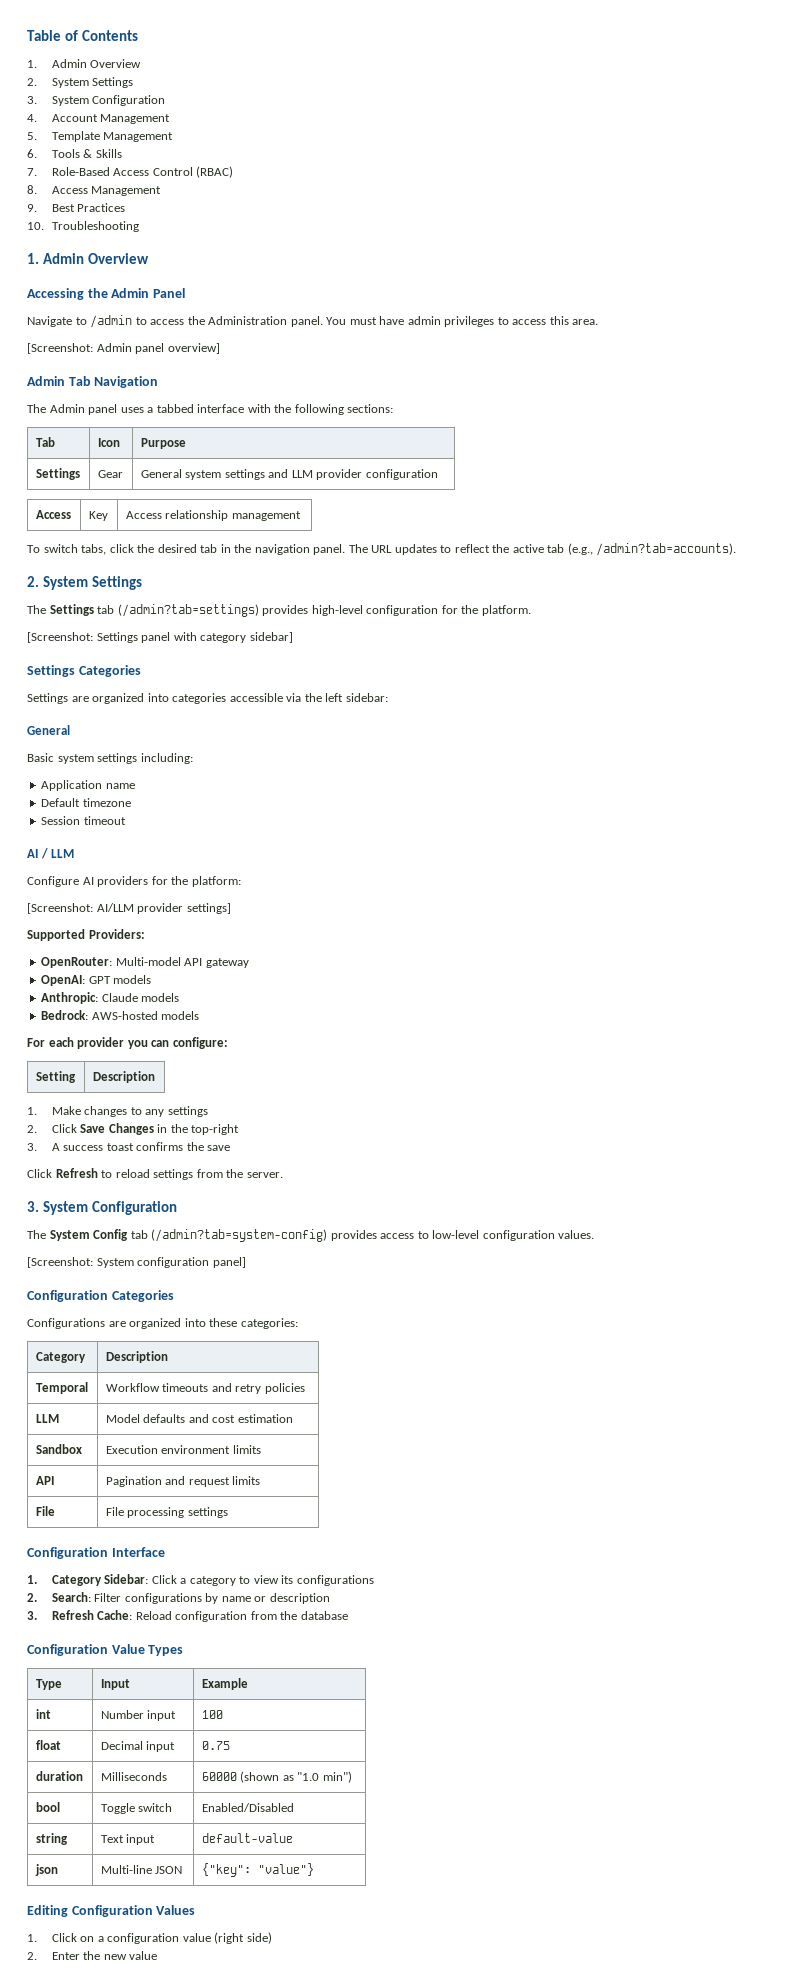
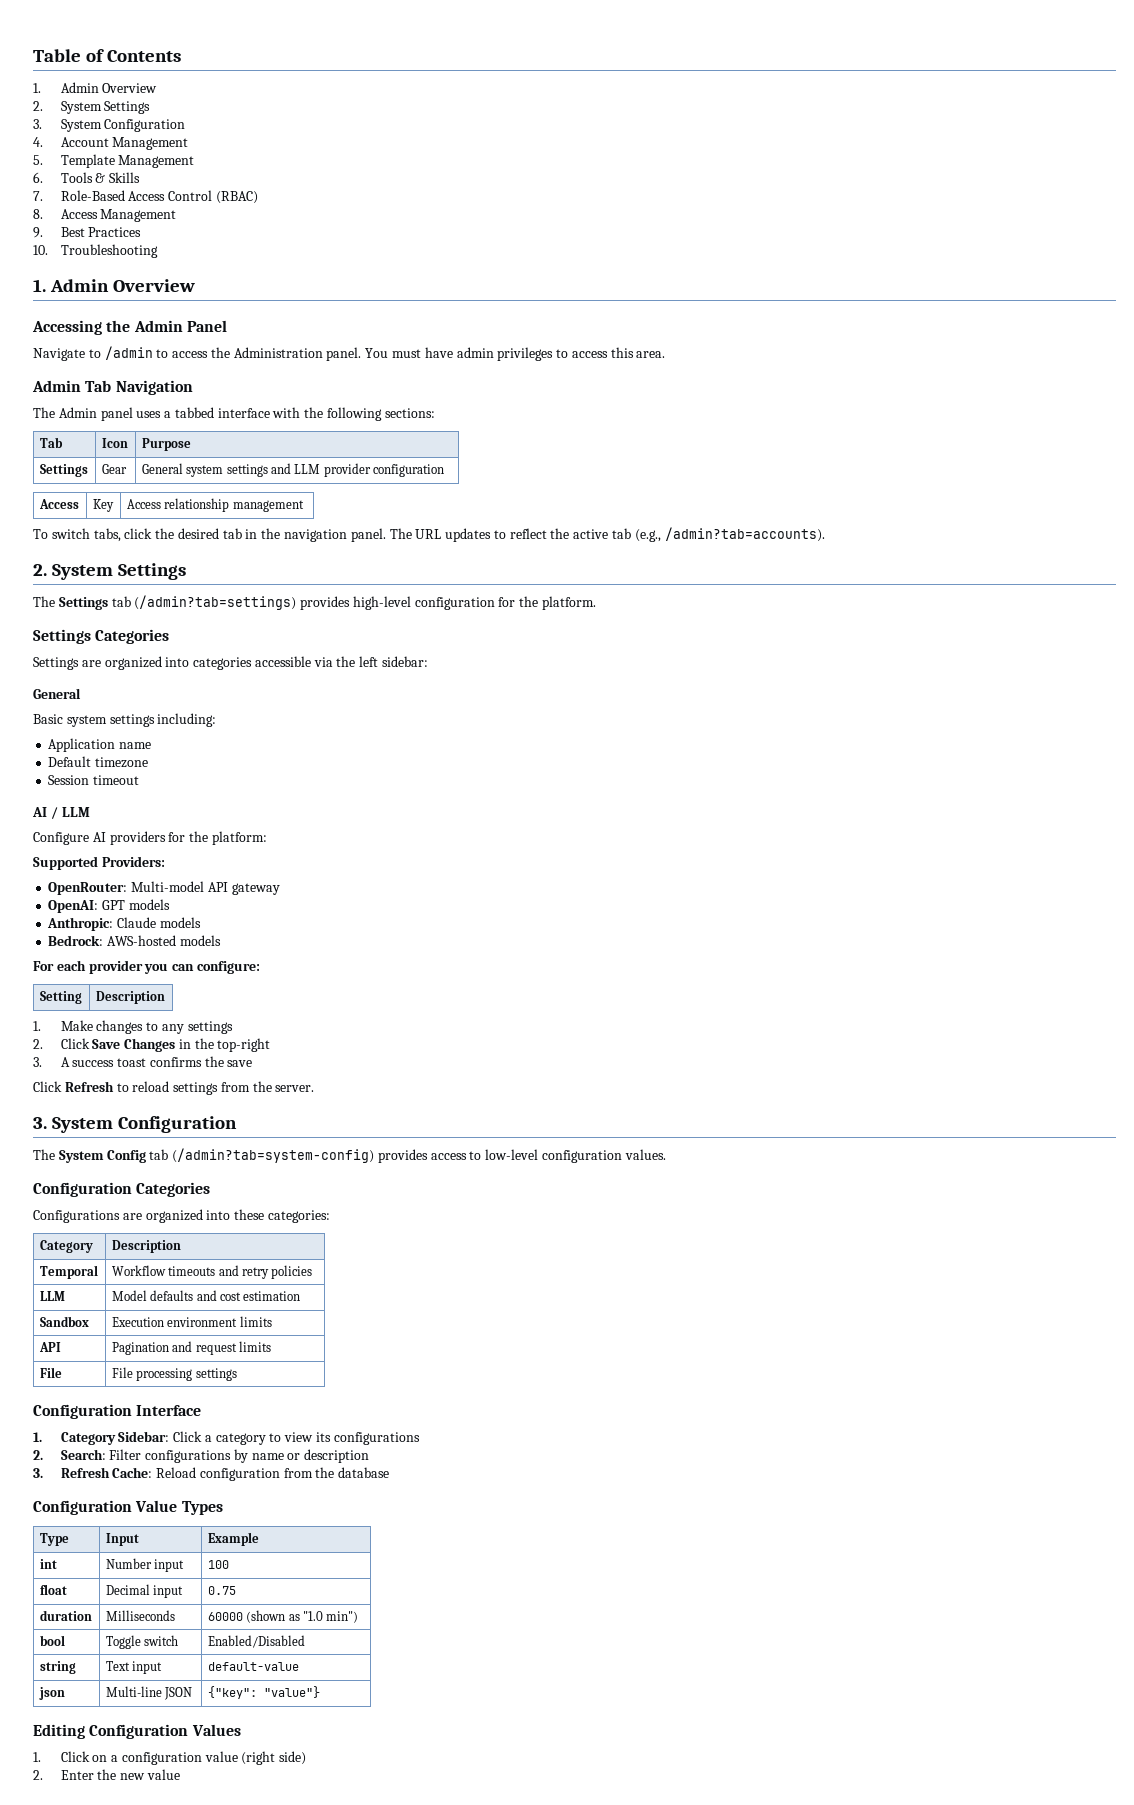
[27,343,220,354] // [Screenshot: Admin panel overview] -> (666, 354) none
[27,632,293,643] // [Screenshot: Settings panel with category sidebar] -> (597, 603) none
[27,903,231,914] // [Screenshot: AI/LLM provider settings] -> (267, 838) none
[27,1257,246,1268] // [Screenshot: System configuration panel] -> (666, 1154) none

